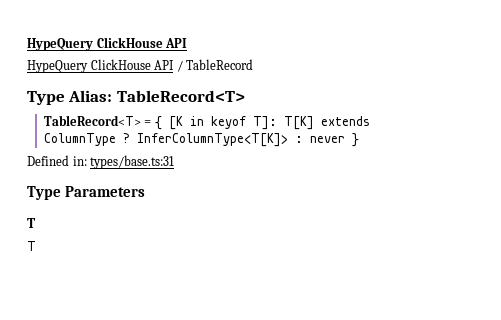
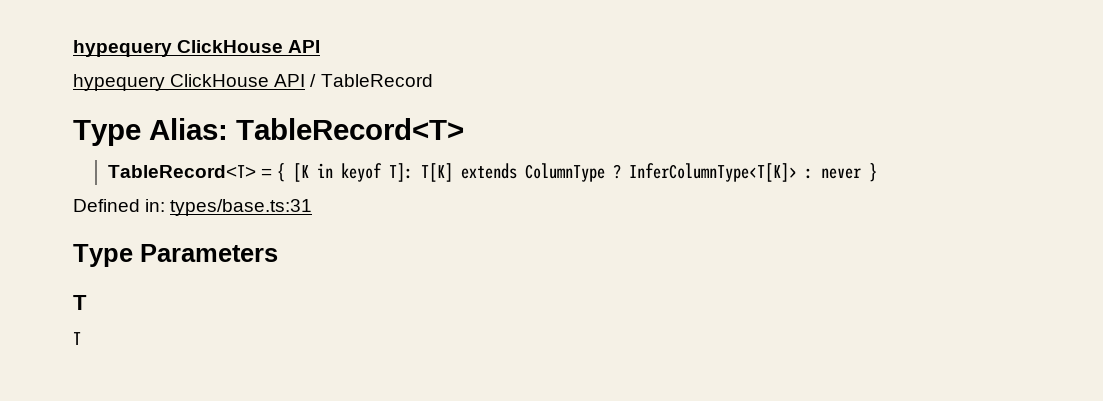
[27,38,93,51] HypeQuery -> [73,40,172,57] hypequery
[27,60,88,73] HypeQuery -> [73,74,165,91] hypequery

